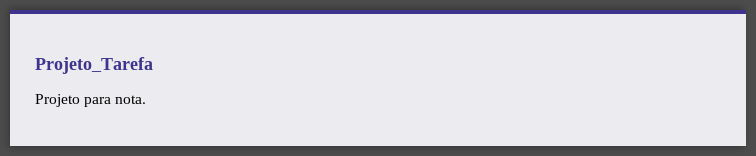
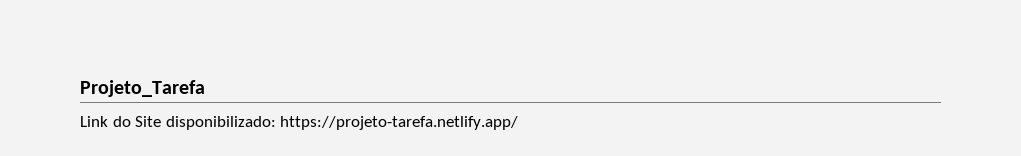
[35,94,147,107] Projeto para nota. -> [80,116,519,130] Link do Site disponibilizado: https://projeto-tarefa.netlify.app/

